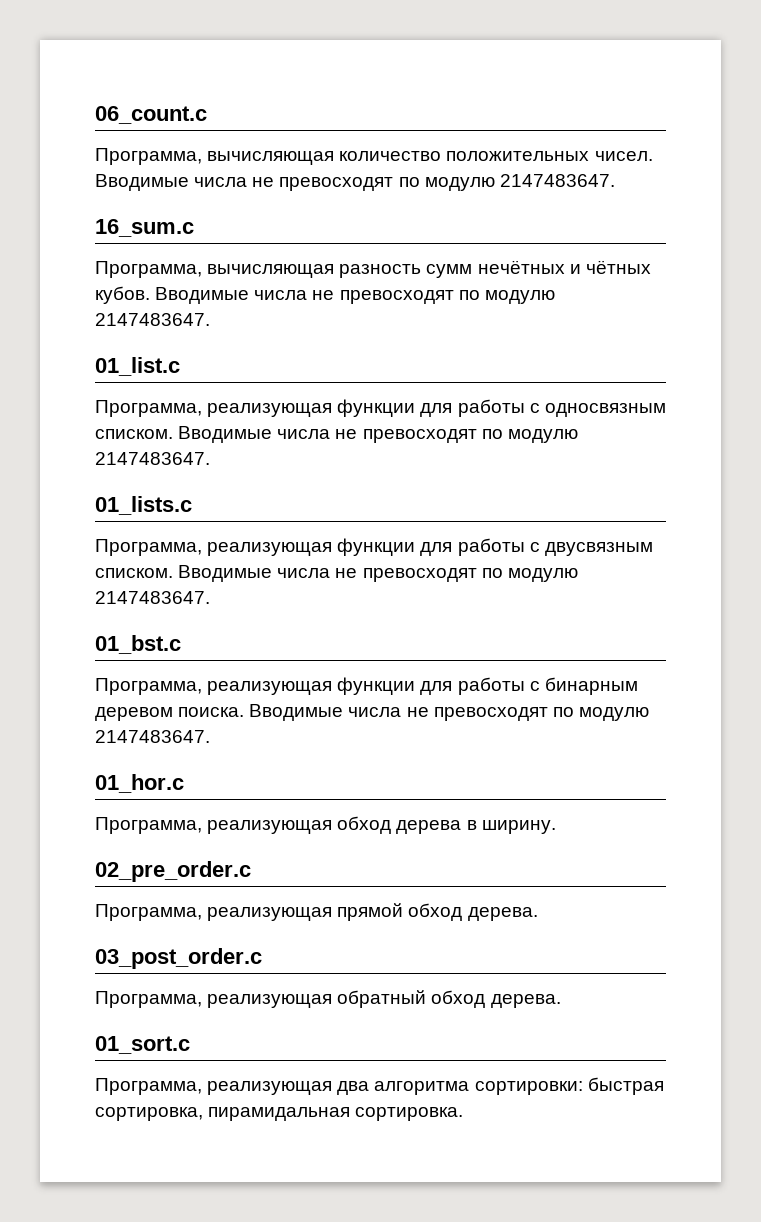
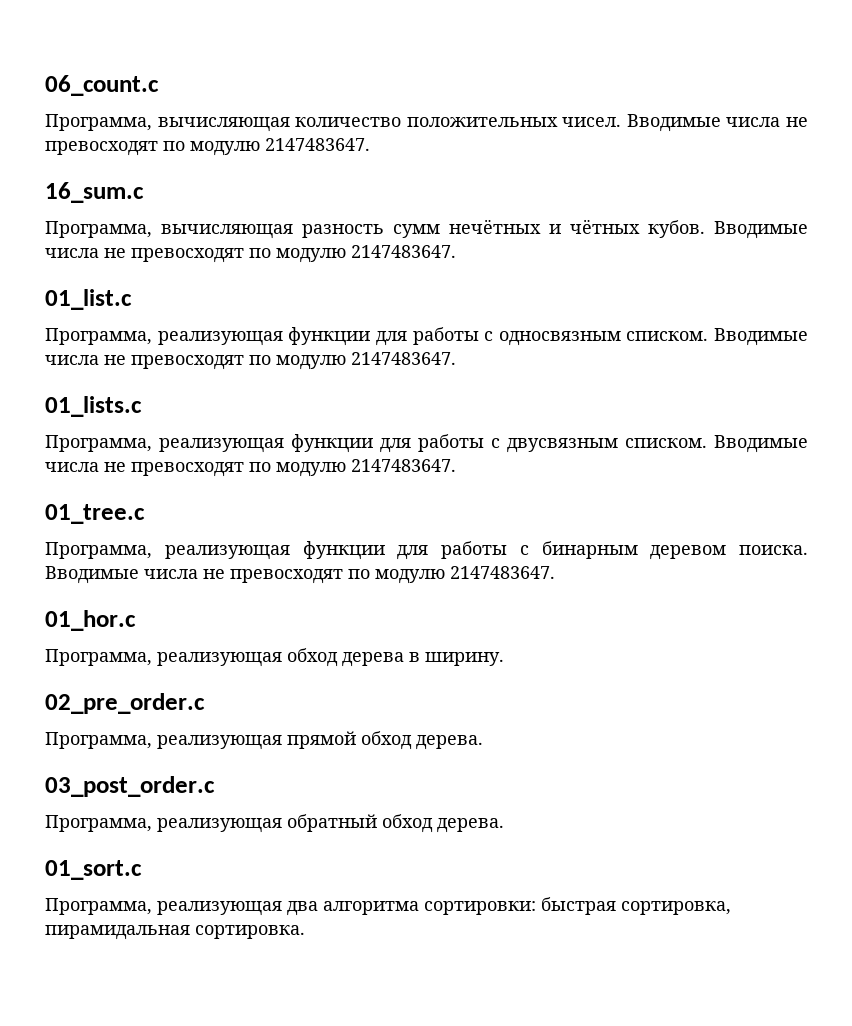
[95,635,181,654] 01_bst.c -> [45,504,145,524] 01_tree.c

